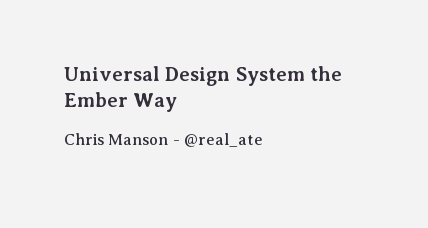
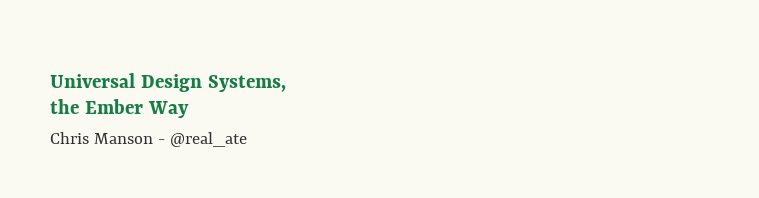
[235,67,305,86] System -> [207,75,286,92] Systems, //

